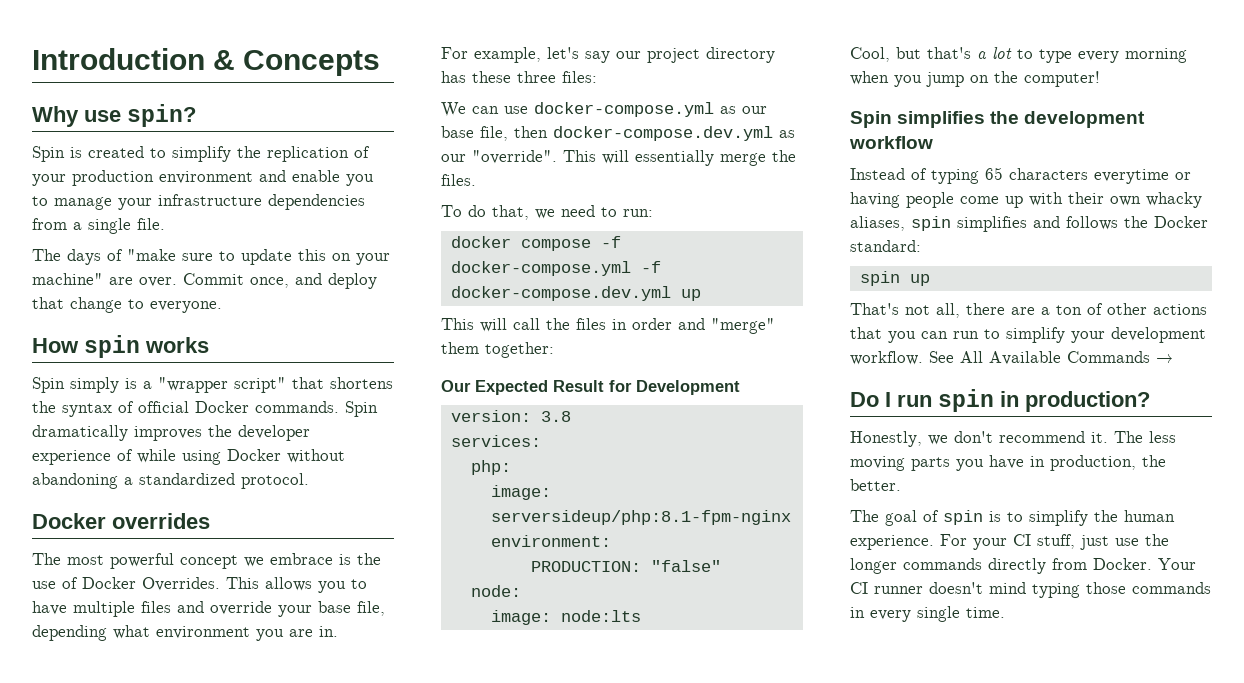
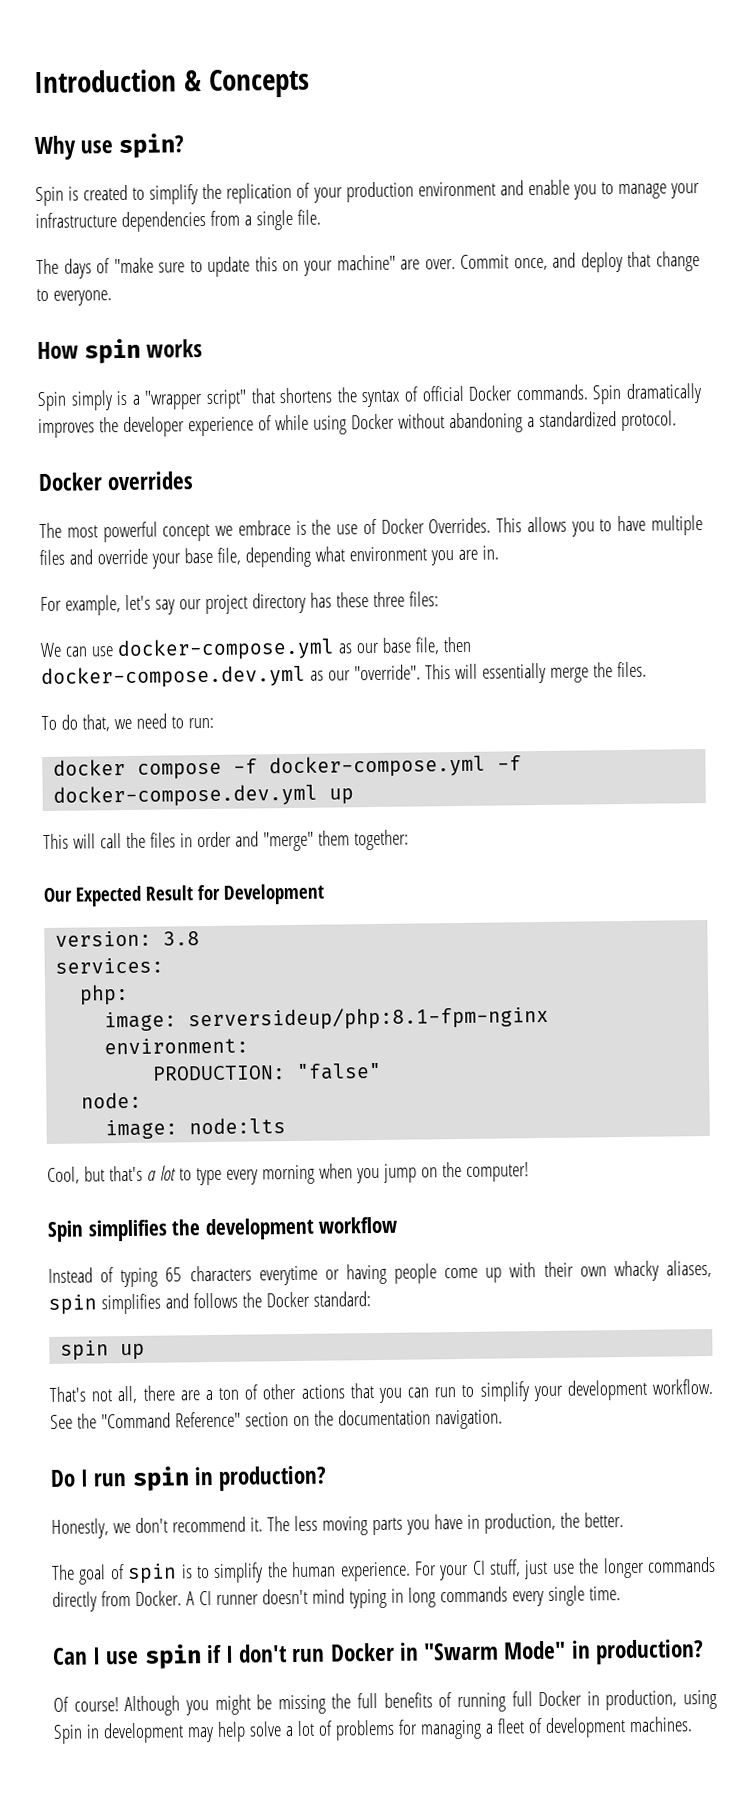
[960,351,1173,365] All Available Commands → -> [76,1409,503,1430] the "Command Reference" section on the documentation navigation.
[1158,558,1196,570] Your -> [185,1591,195,1606] A
[1086,582,1211,594] [850,607,865,618] those commands in -> [390,1586,508,1608] in long commands
(1005, 612) none -> [52,1639,704,1669] [53,1689,717,1717] [53,1716,693,1744] // Can I use spin if I don't run Docker in "Swarm Mode" in production? // Of course! Although you might be missing the full benefits of running full Docker in production, using Spin in development may help solve a lot of problems for managing a fleet of development machines.

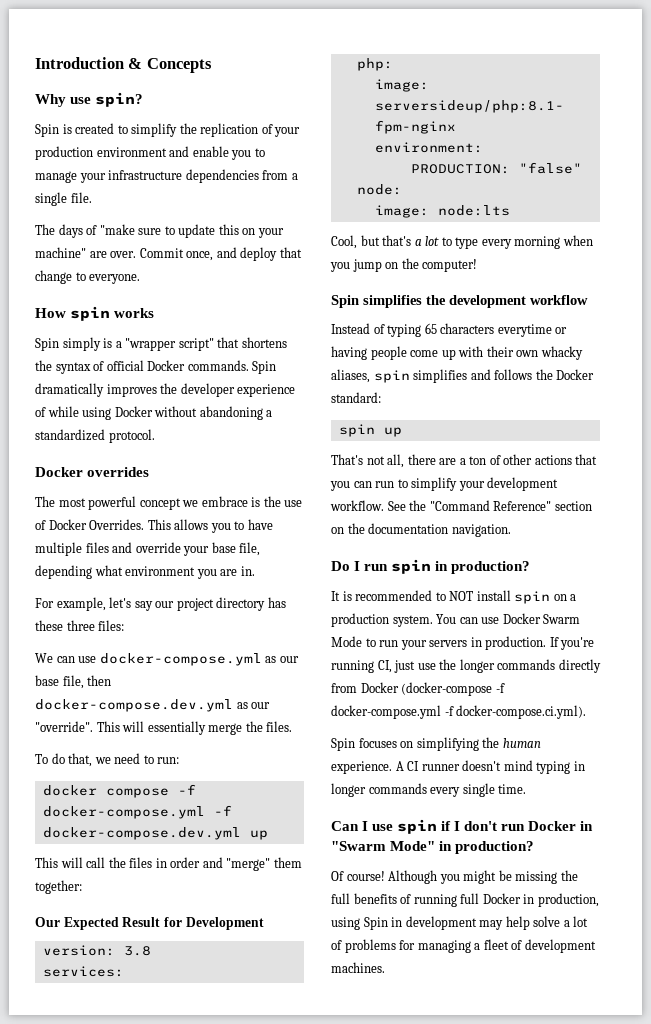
[51,1512,624,1539] [51,1559,522,1585] Honestly, we don't recommend it. The less moving parts you have in production, the better. // The goal of spin is to simplify the human experience. For your CI stuff, -> [331,590,577,604] [331,613,581,627] [331,636,595,650] [331,660,392,673] It is recommended to NOT install spin on a production system. You can use Docker Swarm Mode to run your servers in production. If you're running CI,
[134,1590,182,1606] Docker. -> [360,682,505,696] [331,705,587,719] [331,737,541,751] [331,761,392,774] Docker (docker-compose -f docker-compose.yml -f docker-compose.ci.yml). // Spin focuses on simplifying the human experience.
[407,1587,436,1608] long -> [331,783,366,797] longer

